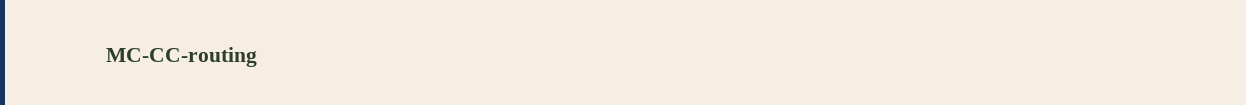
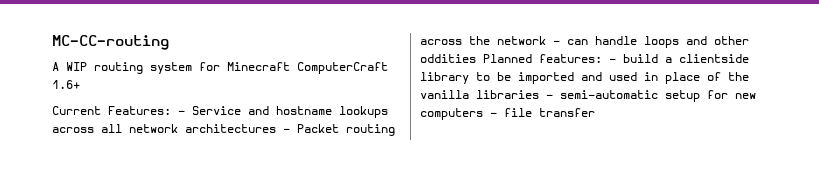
(257, 57) none -> [52,62,388,74] [52,80,80,89] [52,106,388,118] [52,124,395,136] [420,36,749,48] [420,54,749,63] [420,72,749,84] [420,90,756,102] [420,108,595,120] // A WIP routing system for Minecraft ComputerCraft 1.6+ // Current Features: - Service and hostname lookups across all network architectures - Packet routing across the network - can handle loops and other oddities Planned features: - build a clientside library to be imported and used in place of the vanilla libraries - semi-automatic setup for new computers - file transfer

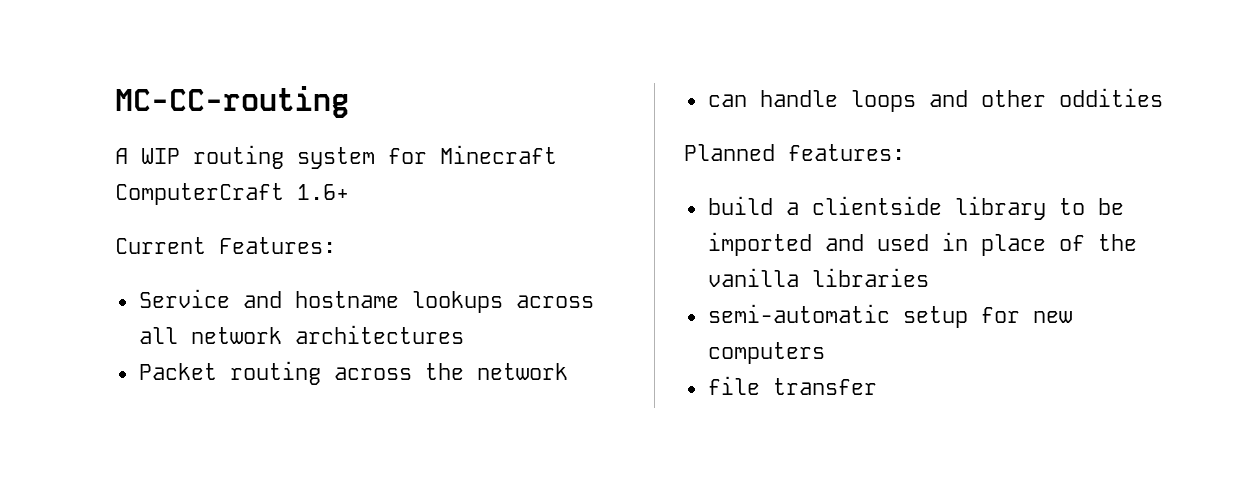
[178,110,185,115] - -> (336, 245) //
[283,128,290,133] - -> (464, 334) //
[553,40,560,45] - -> (568, 371) //
(476, 58) none -> (1163, 97) //
[609,58,616,63] - -> (905, 152) //
[546,94,553,99] - -> (929, 277) //
[490,112,497,117] - -> (825, 353) //

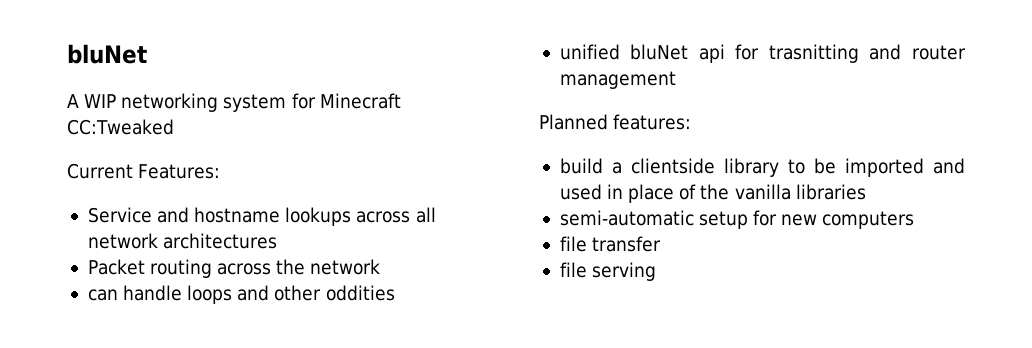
[115,86,349,118] MC-CC-routing -> [67,44,147,64] bluNet
[193,145,284,169] routing -> [121,93,219,112] networking
[115,183,349,205] ComputerCraft 1.6+ -> [67,119,174,135] CC:Tweaked
(1163, 97) none -> [559,44,966,63] [559,71,676,89] // unified bluNet api for trasnitting and router management
(877, 386) none -> [559,262,657,281] // file serving

